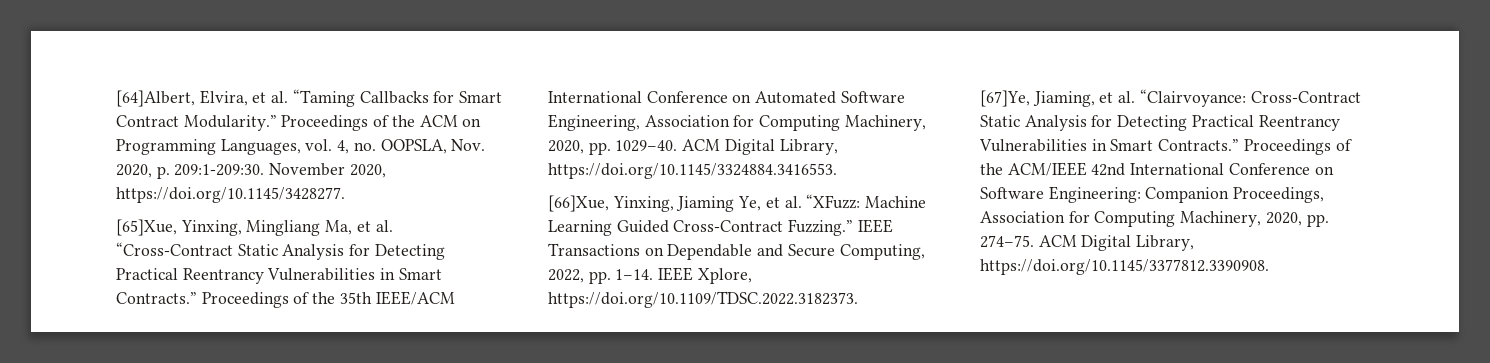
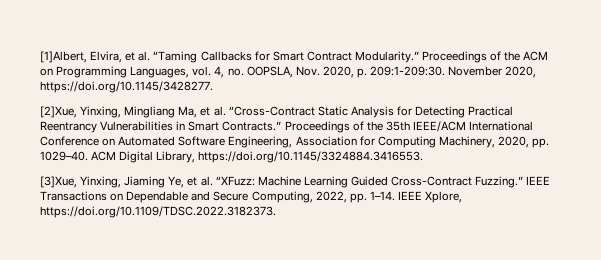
[116,90,195,107] [64]Albert, -> [40,51,87,63] [1]Albert,
[116,219,177,236] [65]Xue, -> [40,106,77,118] [2]Xue,
[548,195,609,212] [66]Xue, -> [40,176,77,188] [3]Xue,
[980,89,1361,107] [980,115,1340,131] [979,139,1352,155] [980,162,1334,176] [980,186,1325,203] [980,211,1329,227] [980,235,1195,251] [980,259,1269,275] // [67]Ye, Jiaming, et al. “Clairvoyance: Cross-Contract Static Analysis for Detecting Practical Reentrancy Vulnerabilities in Smart Contracts.” Proceedings of the ACM/IEEE 42nd International Conference on Software Engineering: Companion Proceedings, Association for Computing Machinery, 2020, pp. 274–75. ACM Digital Library, https://doi.org/10.1145/3377812.3390908. -> (276, 212) none

